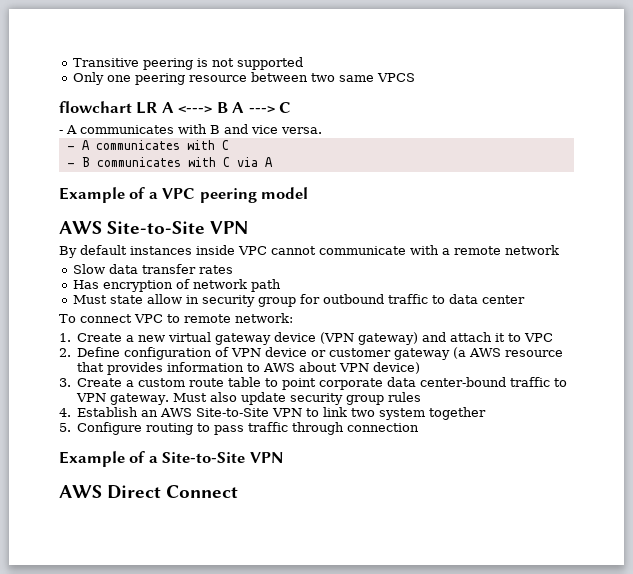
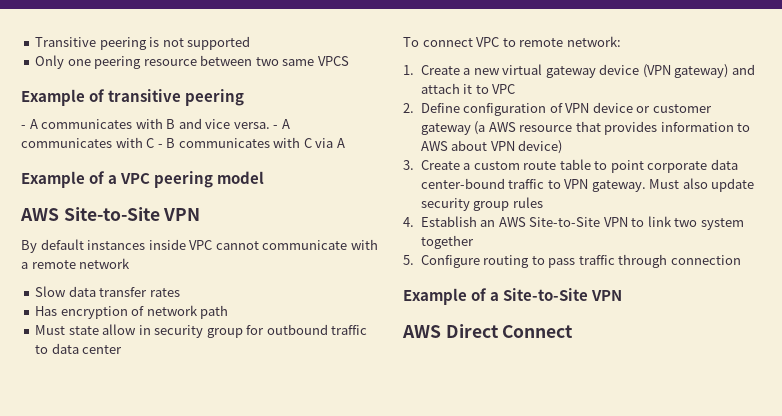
[59,101,292,114] flowchart LR A <---> B A ---> C -> [21,89,245,106] Example of transitive peering
(322, 130) // -> (270, 125) none
(229, 145) // -> (155, 143) none

